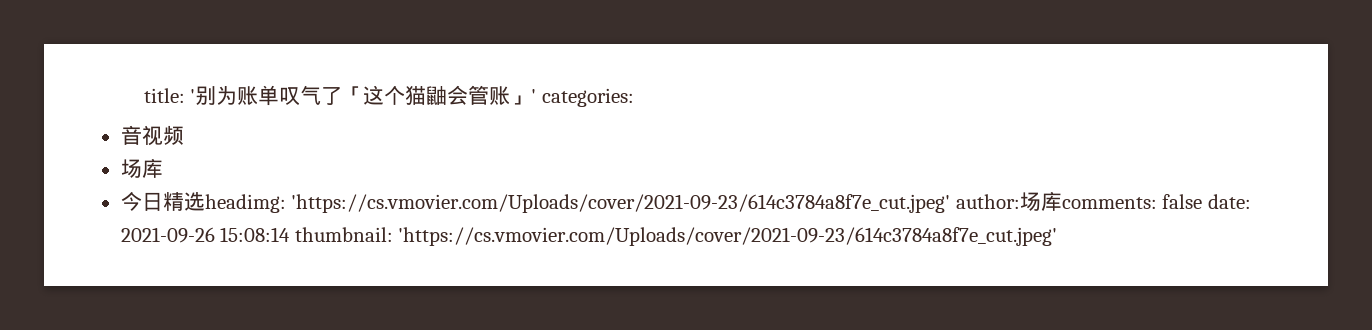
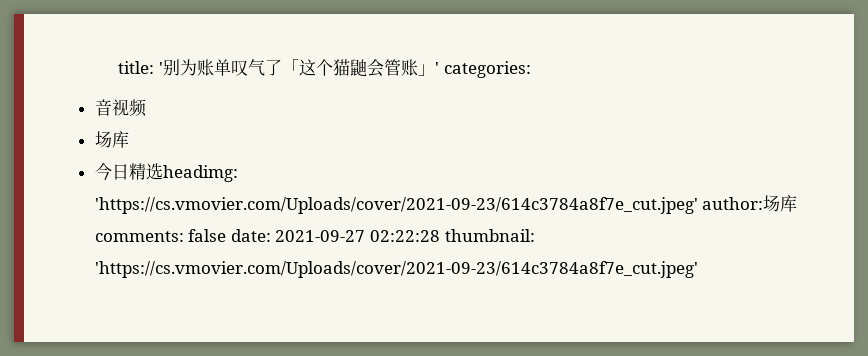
[120,227,291,243] 2021-09-26 15:08:14 -> [275,230,441,242] 2021-09-27 02:22:28

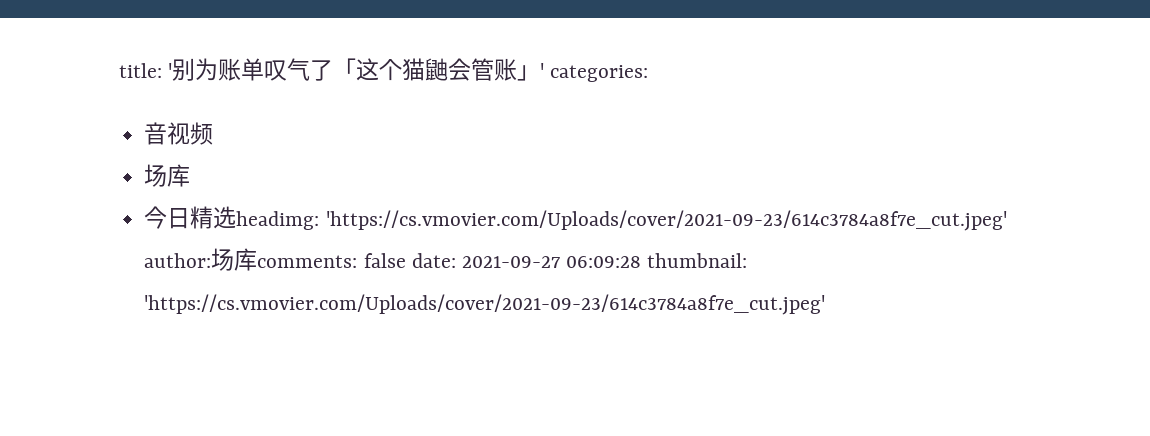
[370,230,441,242] 02:22:28 -> [566,256,642,268] 06:09:28

